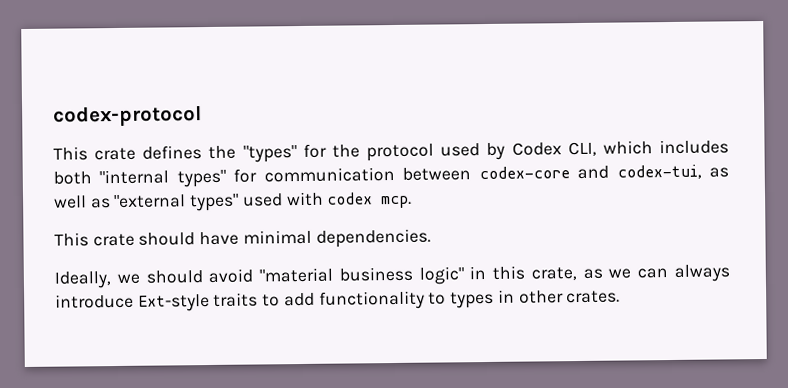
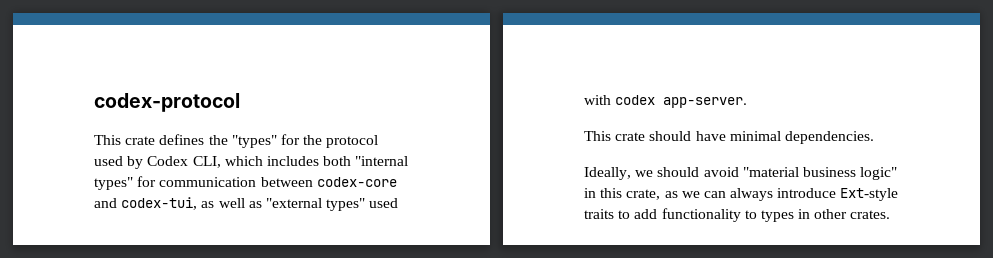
[381,195,413,209] mcp. -> [663,97,748,108] app-server.

